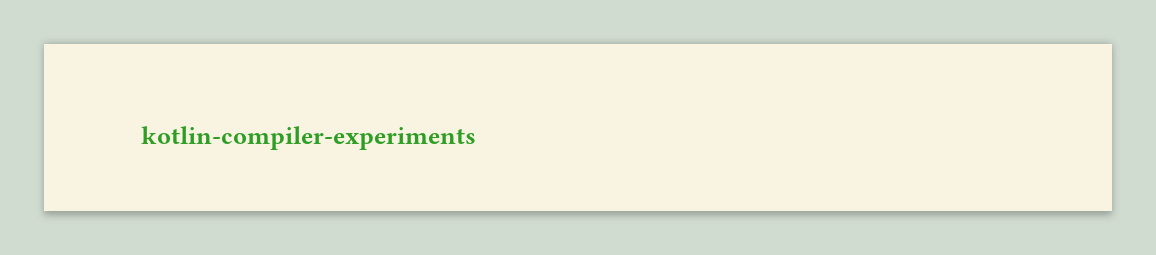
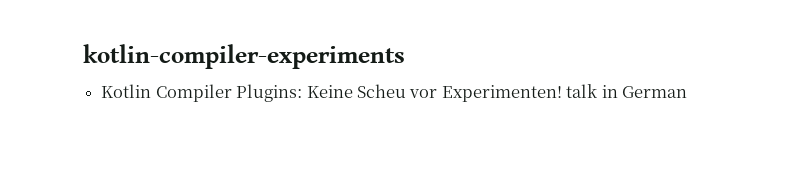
(476, 138) none -> [101,84,688,102] // Kotlin Compiler Plugins: Keine Scheu vor Experimenten! talk in German

